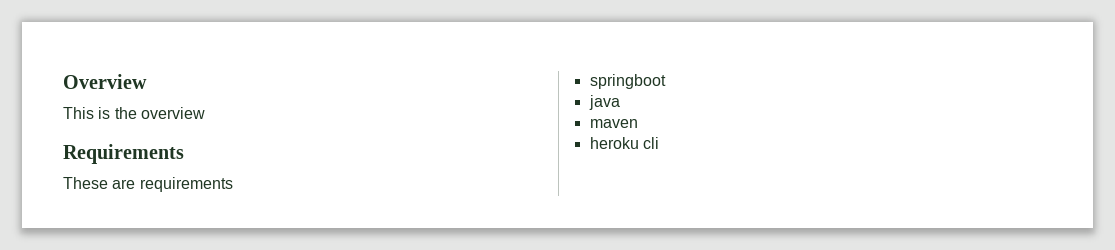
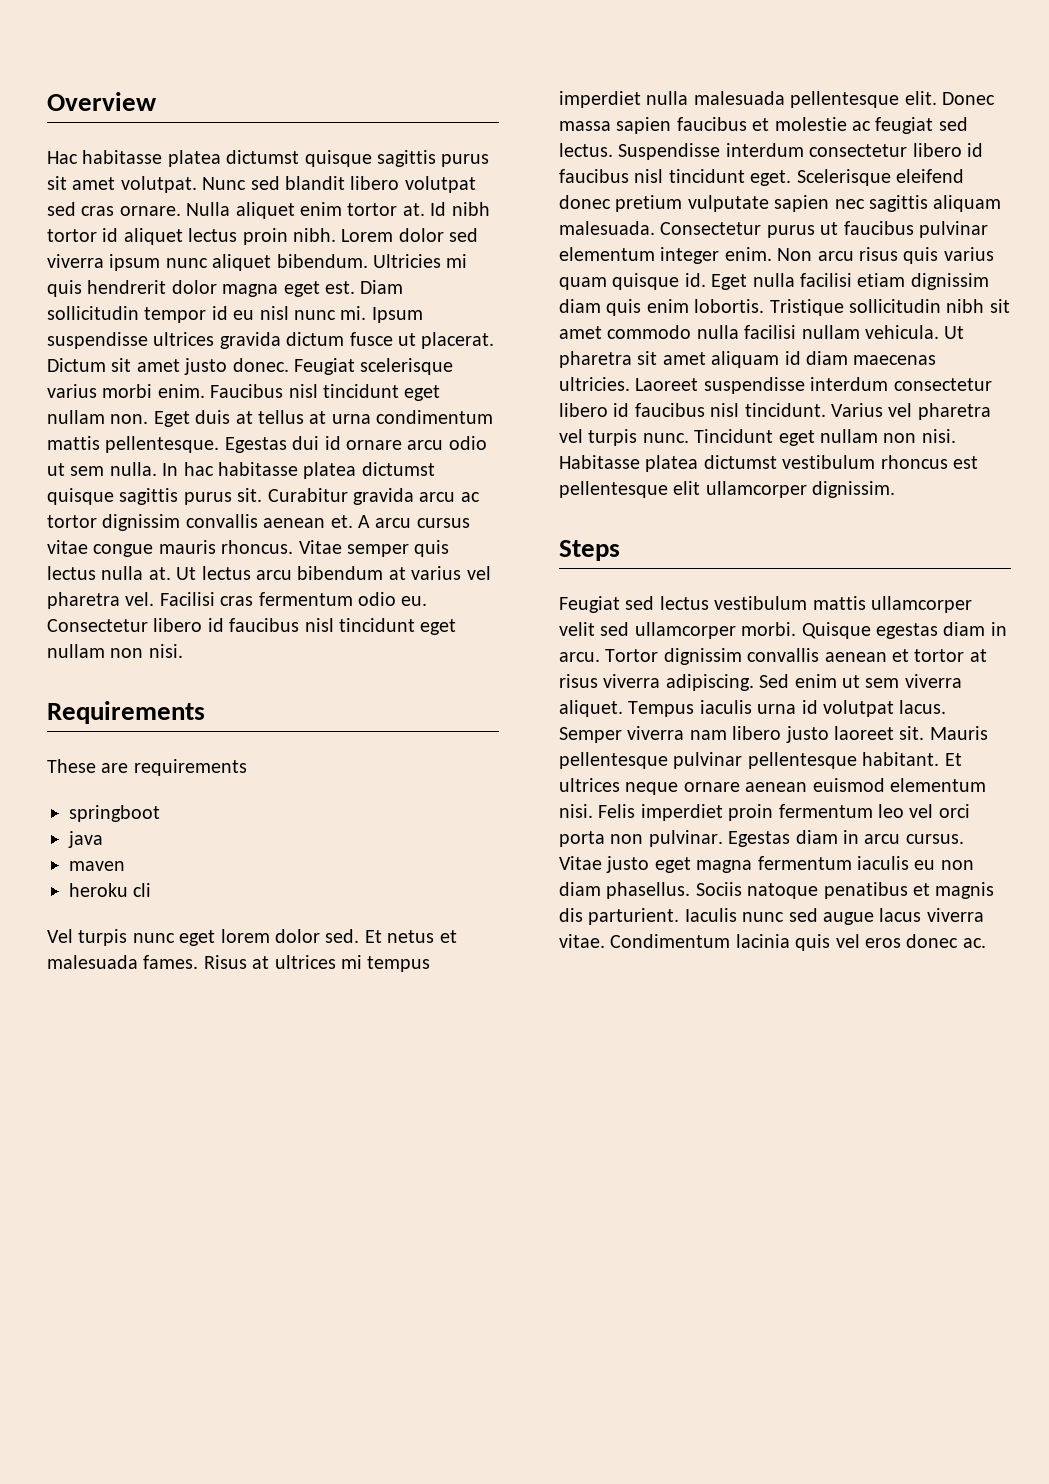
[63,107,205,119] This is the overview -> [47,150,490,167] [47,176,476,193] [47,202,490,219] [47,228,479,245] [47,254,468,271] [47,280,404,297] [47,306,423,323] [47,332,495,349] [47,358,454,375] [47,384,441,401] [47,410,494,427] [47,436,487,453] [47,462,435,479] [47,488,480,505] [47,514,470,531] [47,540,450,557] [47,566,491,580] [47,592,428,609] [47,618,457,635] [47,644,183,658] Hac habitasse platea dictumst quisque sagittis purus sit amet volutpat. Nunc sed blandit libero volutpat sed cras ornare. Nulla aliquet enim tortor at. Id nibh tortor id aliquet lectus proin nibh. Lorem dolor sed viverra ipsum nunc aliquet bibendum. Ultricies mi quis hendrerit dolor magna eget est. Diam sollicitudin tempor id eu nisl nunc mi. Ipsum suspendisse ultrices gravida dictum fusce ut placerat. Dictum sit amet justo donec. Feugiat scelerisque varius morbi enim. Faucibus nisl tincidunt eget nullam non. Eget duis at tellus at urna condimentum mattis pellentesque. Egestas dui id ornare arcu odio ut sem nulla. In hac habitasse platea dictumst quisque sagittis purus sit. Curabitur gravida arcu ac tortor dignissim convallis aenean et. A arcu cursus vitae congue mauris rhoncus. Vitae semper quis lectus nulla at. Ut lectus arcu bibendum at varius vel pharetra vel. Facilisi cras fermentum odio eu. Consectetur libero id faucibus nisl tincidunt eget nullam non nisi.
(659, 143) none -> [47,929,457,946] [47,955,431,972] [559,91,995,108] [559,117,968,134] [559,143,983,160] [559,169,964,186] [559,195,1002,212] [559,221,988,238] [559,247,994,264] [559,273,989,290] [559,299,1010,316] [559,325,965,339] [559,351,937,368] [559,377,992,394] [559,403,991,420] [559,429,956,446] [559,455,978,472] [559,481,896,498] [559,540,620,561] [559,596,972,613] [559,622,1007,639] [559,648,987,665] [559,674,962,691] [559,700,947,717] [559,726,988,743] [559,752,962,769] [559,778,986,795] [559,804,970,821] [559,830,964,847] [559,856,974,873] [559,882,995,899] [559,908,984,925] [559,934,986,951] // Vel turpis nunc eget lorem dolor sed. Et netus et malesuada fames. Risus at ultrices mi tempus imperdiet nulla malesuada pellentesque elit. Donec massa sapien faucibus et molestie ac feugiat sed lectus. Suspendisse interdum consectetur libero id faucibus nisl tincidunt eget. Scelerisque eleifend donec pretium vulputate sapien nec sagittis aliquam malesuada. Consectetur purus ut faucibus pulvinar elementum integer enim. Non arcu risus quis varius quam quisque id. Eget nulla facilisi etiam dignissim diam quis enim lobortis. Tristique sollicitudin nibh sit amet commodo nulla facilisi nullam vehicula. Ut pharetra sit amet aliquam id diam maecenas ultricies. Laoreet suspendisse interdum consectetur libero id faucibus nisl tincidunt. Varius vel pharetra vel turpis nunc. Tincidunt eget nullam non nisi. Habitasse platea dictumst vestibulum rhoncus est pellentesque elit ullamcorper dignissim. // Steps // Feugiat sed lectus vestibulum mattis ullamcorper velit sed ullamcorper morbi. Quisque egestas diam in arcu. Tortor dignissim convallis aenean et tortor at risus viverra adipiscing. Sed enim ut sem viverra aliquet. Tempus iaculis urna id volutpat lacus. Semper viverra nam libero justo laoreet sit. Mauris pellentesque pulvinar pellentesque habitant. Et ultrices neque ornare aenean euismod elementum nisi. Felis imperdiet proin fermentum leo vel orci porta non pulvinar. Egestas diam in arcu cursus. Vitae justo eget magna fermentum iaculis eu non diam phasellus. Sociis natoque penatibus et magnis dis parturient. Iaculis nunc sed augue lacus viverra vitae. Condimentum lacinia quis vel eros donec ac.

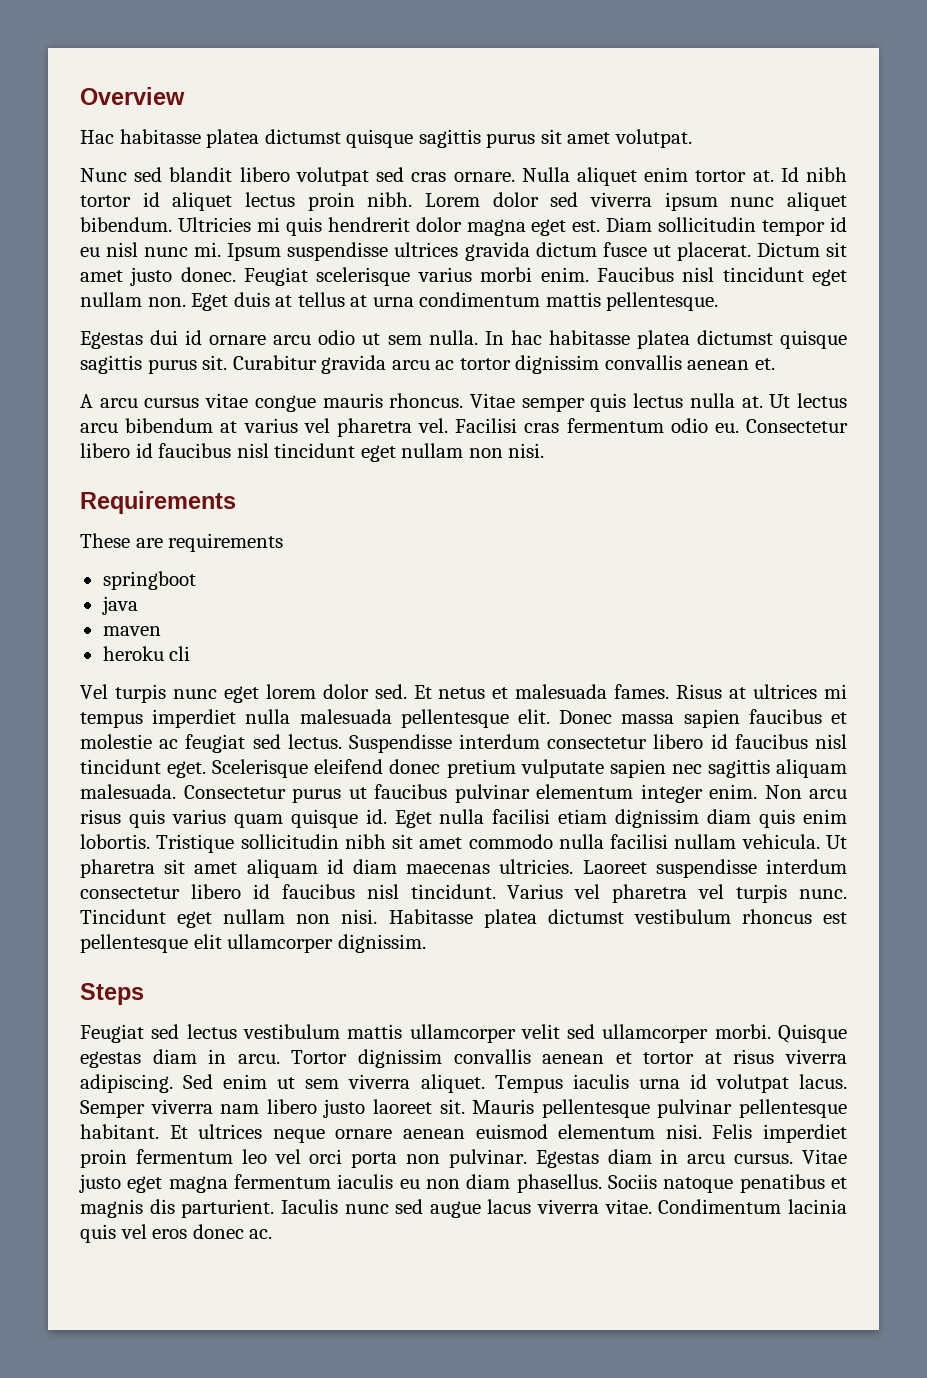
(197, 184) none -> (692, 138) //
(220, 444) none -> (719, 301) //
(353, 521) none -> (775, 364) //

